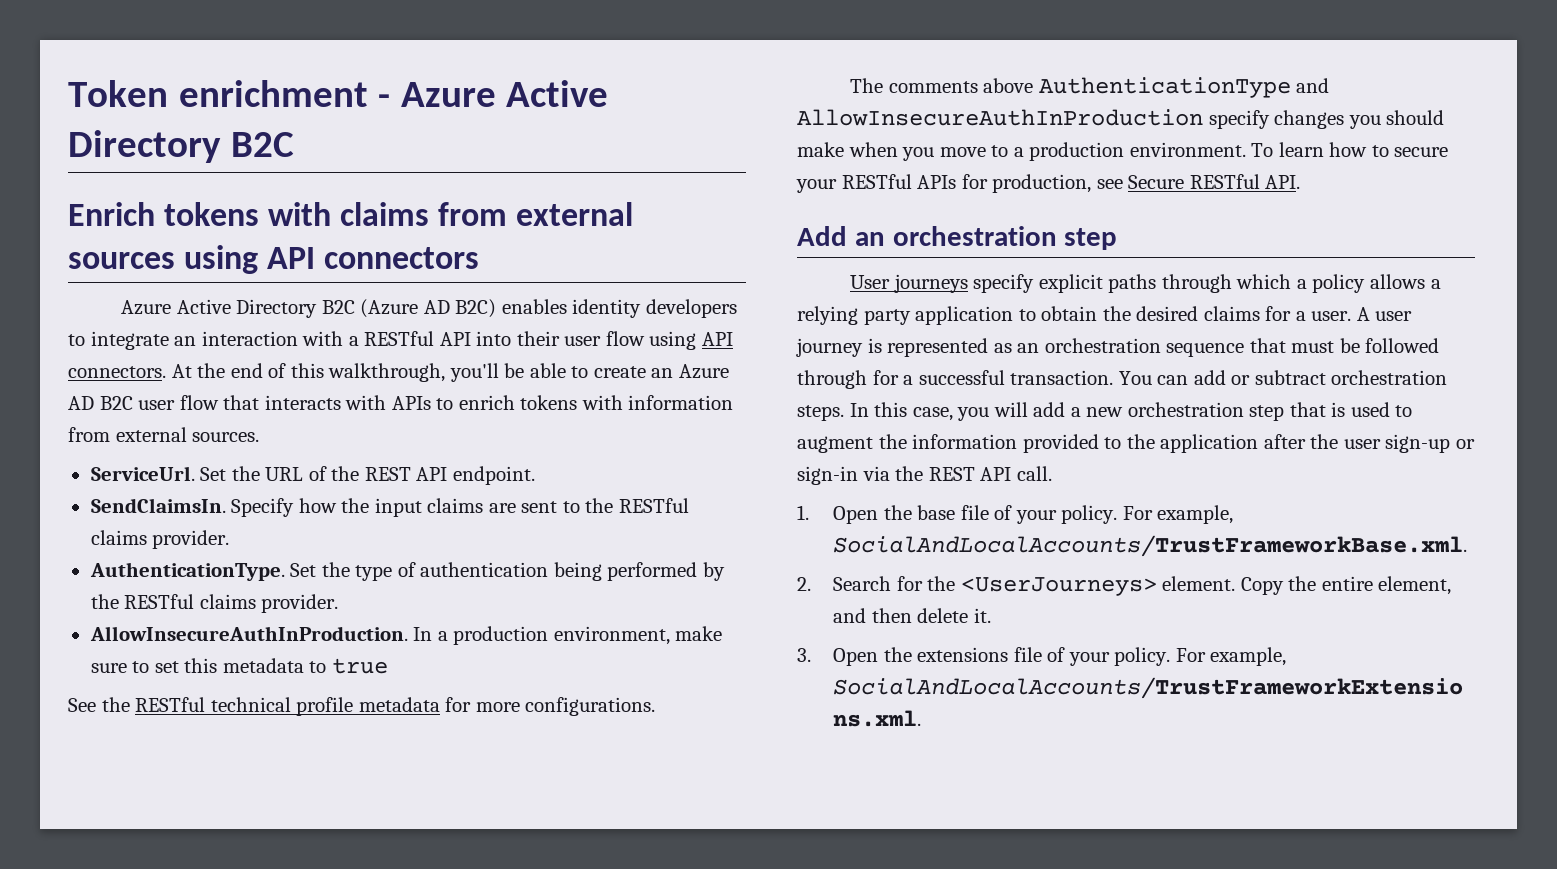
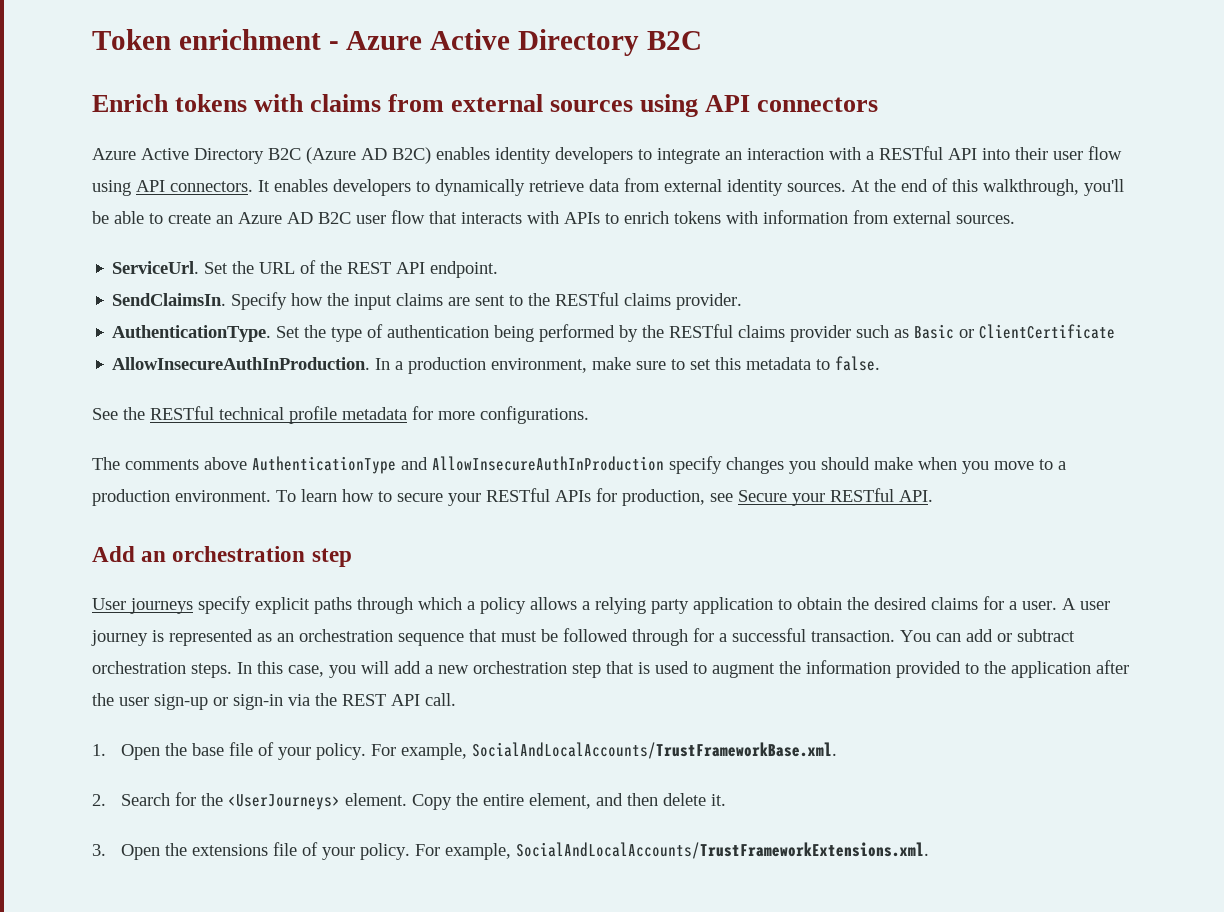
(166, 372) none -> [258,178,846,196] It enables developers to dynamically retrieve data from external identity sources.
[261,594,339,613] provider. -> [790,324,1116,342] provider such as Basic or ClientCertificate
[331,658,388,674] true -> [835,356,881,371] false.
(1185, 182) none -> [792,493,825,506] your

